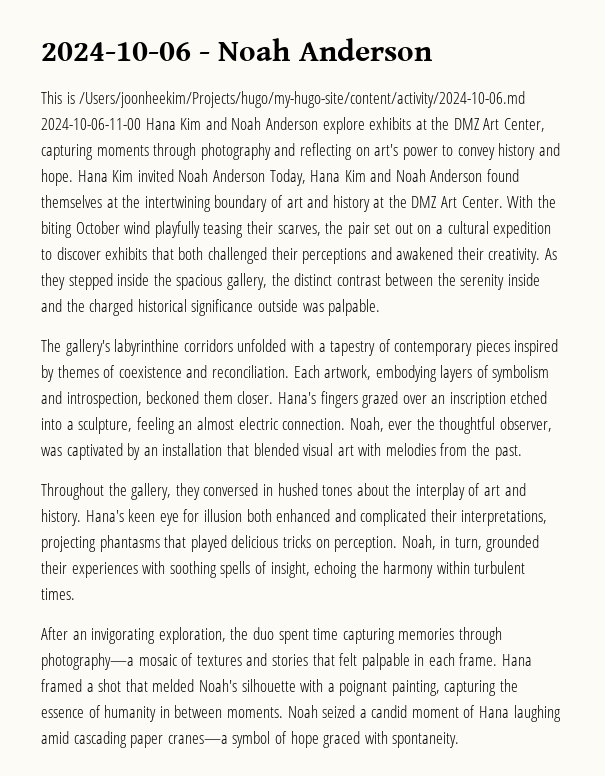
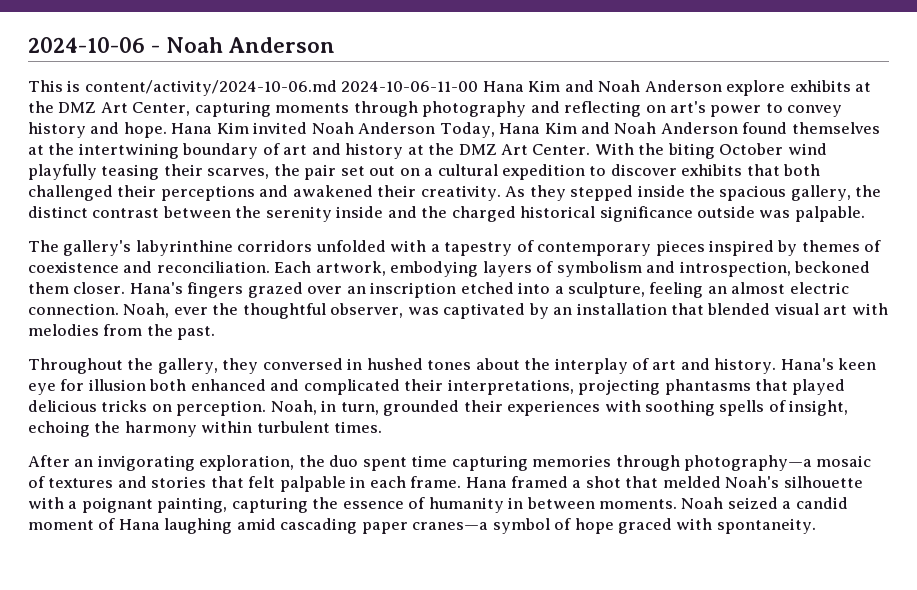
[79,91,526,108] /Users/joonheekim/Projects/hugo/my-hugo-site/content/activity/2024-10-06.md -> [84,80,337,96] content/activity/2024-10-06.md

